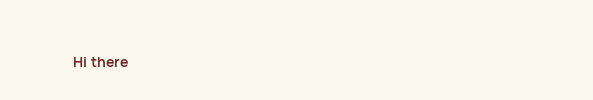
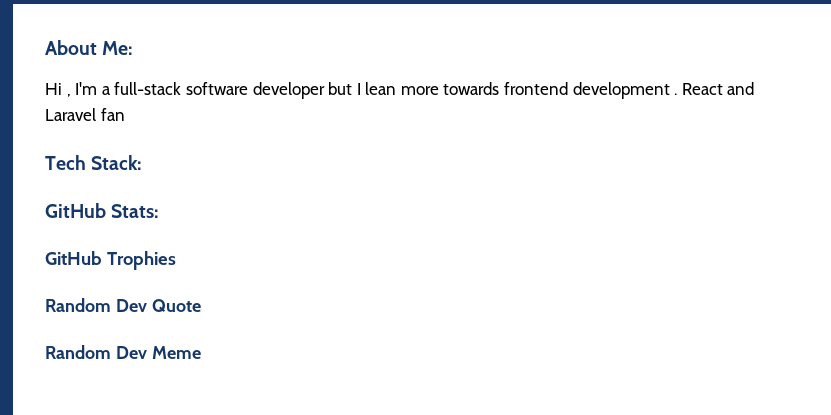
[73,57,128,67] Hi there -> [45,40,134,55] [45,82,755,99] [45,108,125,121] [45,155,143,170] [45,203,160,218] [45,251,176,270] [45,298,201,312] [45,345,201,359] About Me: // Hi , I'm a full-stack software developer but I lean more towards frontend development . React and Laravel fan // Tech Stack: // GitHub Stats: // GitHub Trophies // Random Dev Quote // Random Dev Meme

